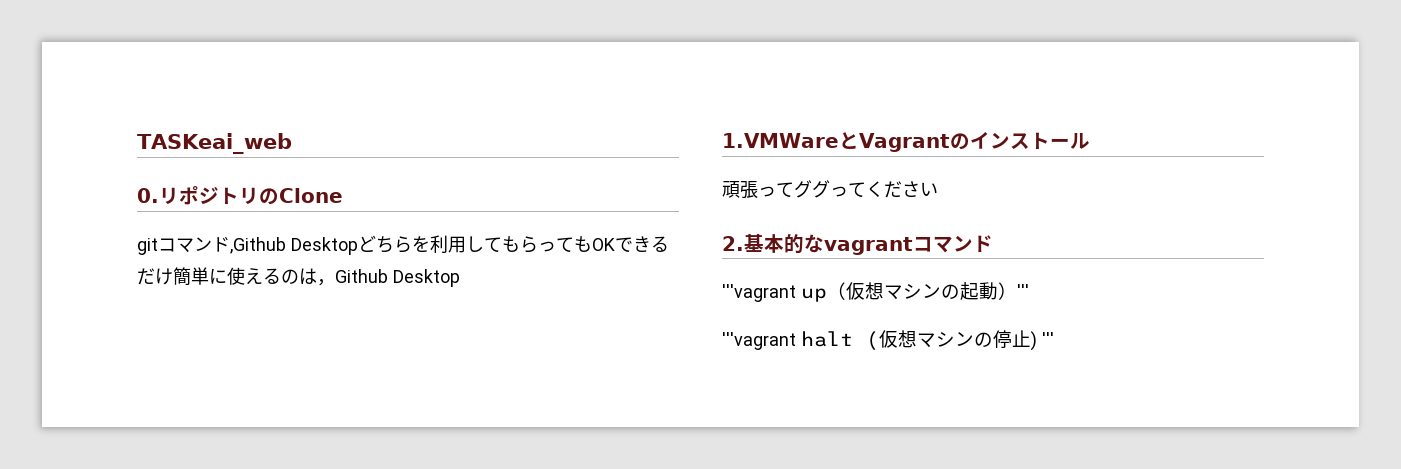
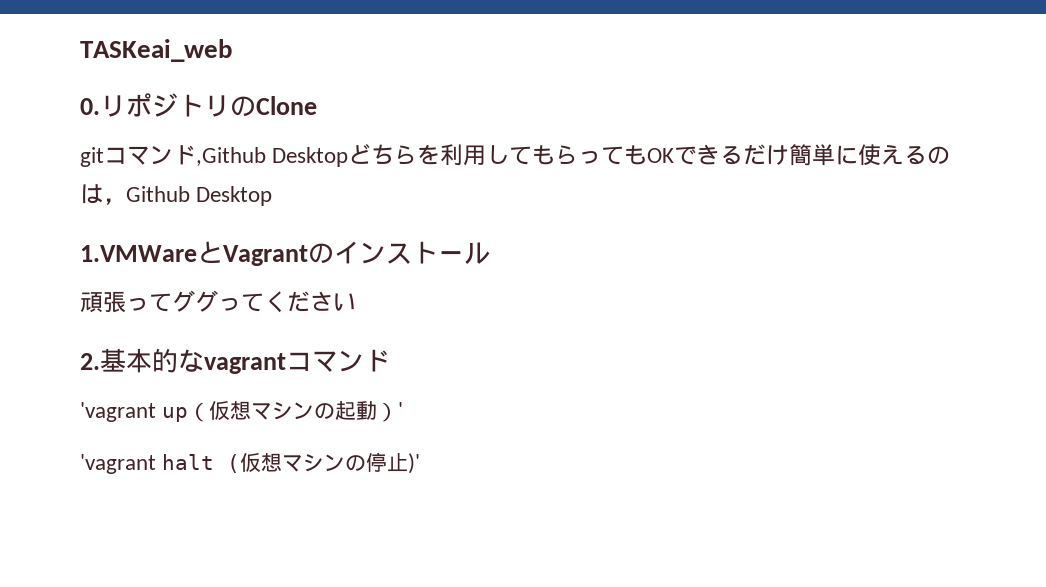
[722,284,796,302] '''vagrant -> [80,402,156,422] 'vagrant
[1017,284,1029,298] [722,332,796,350] ''' // '''vagrant -> [398,402,404,418] [80,454,156,474] ' // 'vagrant
[1030,331,1054,351] ) ''' -> [408,453,421,474] )'

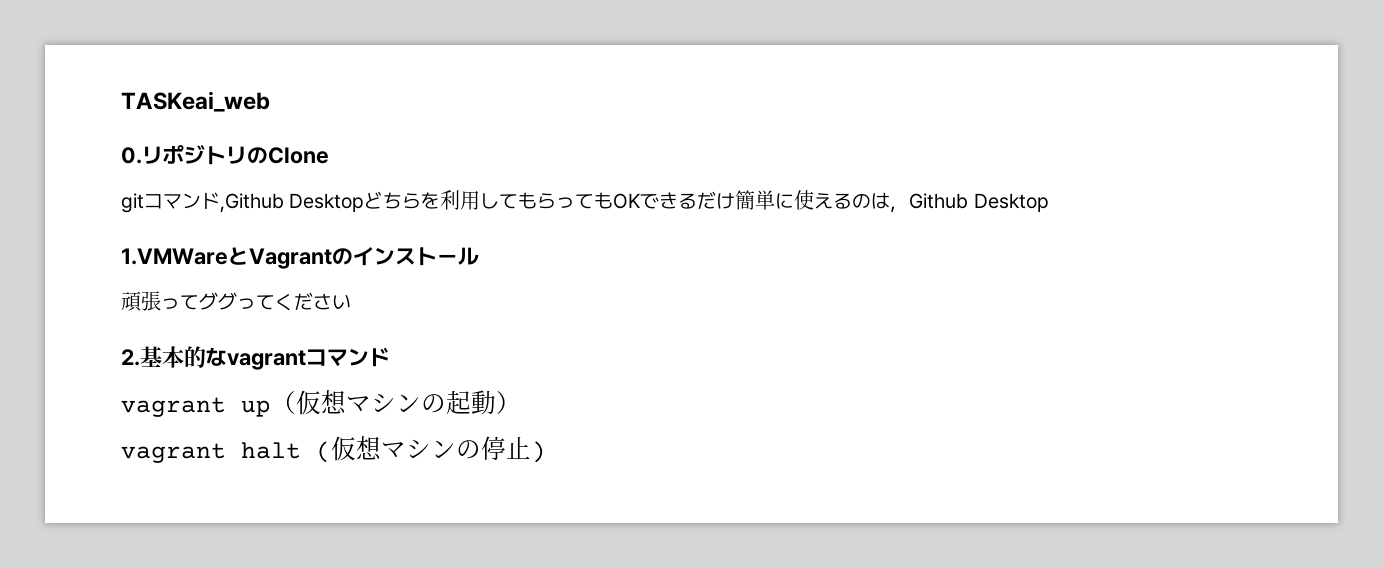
[80,402,156,422] 'vagrant -> [121,397,226,417] vagrant
[398,402,404,418] [80,454,156,474] ' // 'vagrant -> [121,443,226,463] // vagrant
[408,453,421,474] )' -> [531,441,546,463] )

